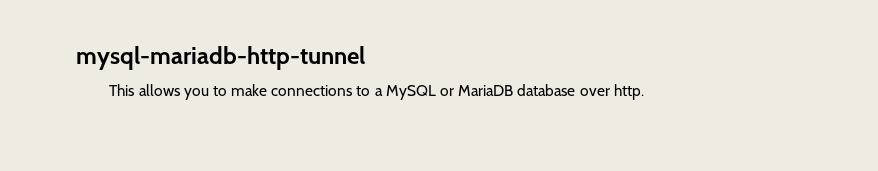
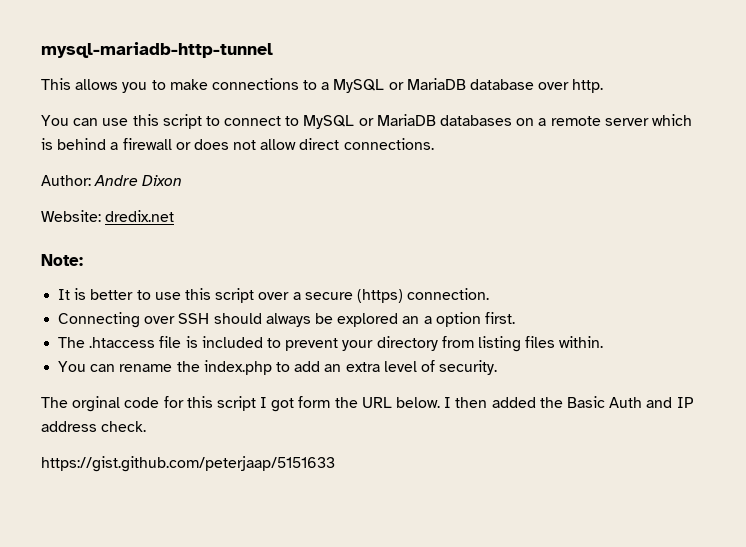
(644, 92) none -> [41,114,692,129] [41,138,434,150] [41,175,183,186] [41,210,175,222] [41,254,83,266] [58,288,490,303] [58,312,515,328] [58,336,604,352] [58,360,498,375] [41,396,694,412] [41,421,147,432] [41,456,335,472] // You can use this script to connect to MySQL or MariaDB databases on a remote server which is behind a firewall or does not allow direct connections. // Author: Andre Dixon // Website: dredix.net // Note: // It is better to use this script over a secure (https) connection. // Connecting over SSH should always be explored an a option first. // The .htaccess file is included to prevent your directory from listing files within. // You can rename the index.php to add an extra level of security. // The orginal code for this script I got form the URL below. I then added the Basic Auth and IP address check. // https://gist.github.com/peterjaap/5151633

